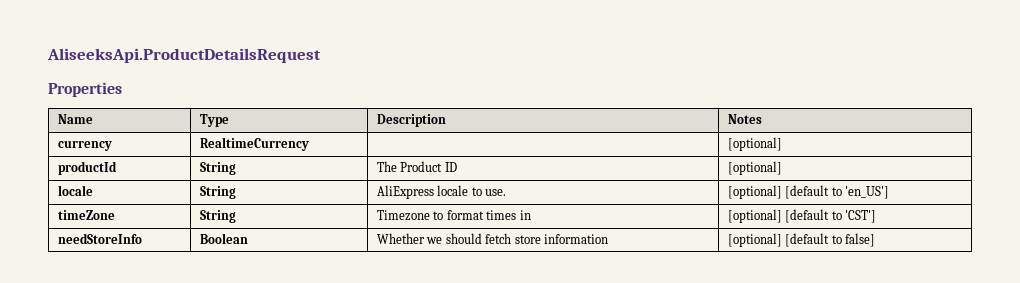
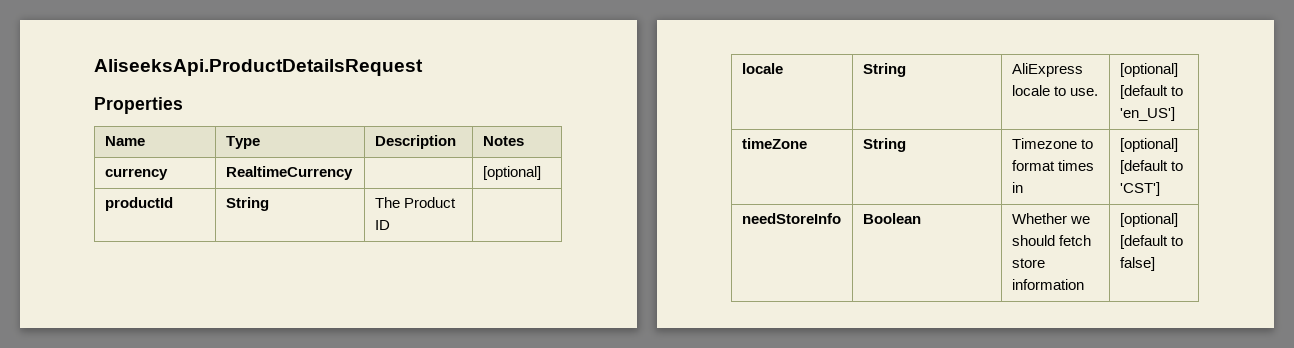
[727,161,782,175] [optional] -> (390, 225) none

